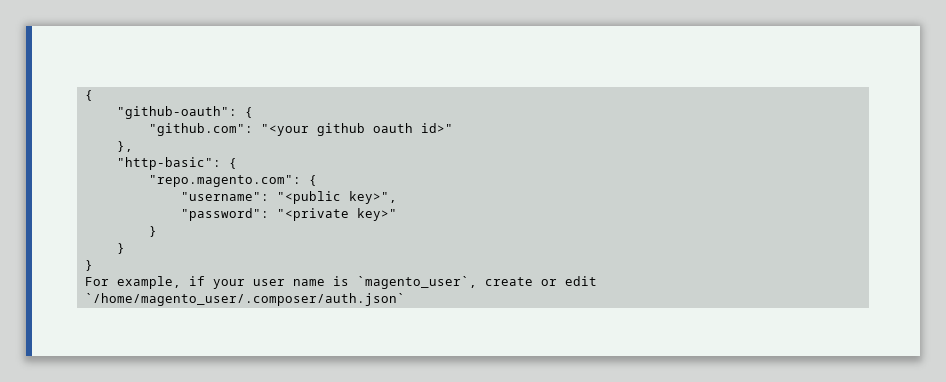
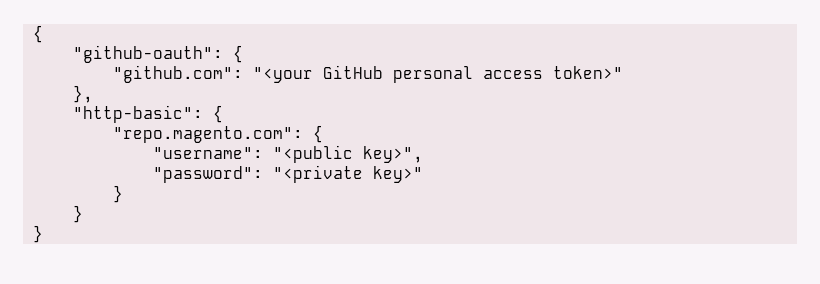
[317,123,454,136] github oauth id>" -> [323,65,624,83] GitHub personal access token>"
[85,276,598,289] [85,293,406,306] // For example, if your user name is `magento_user`, create or edit `/home/magento_user/.composer/auth.json` -> (44, 234) none

